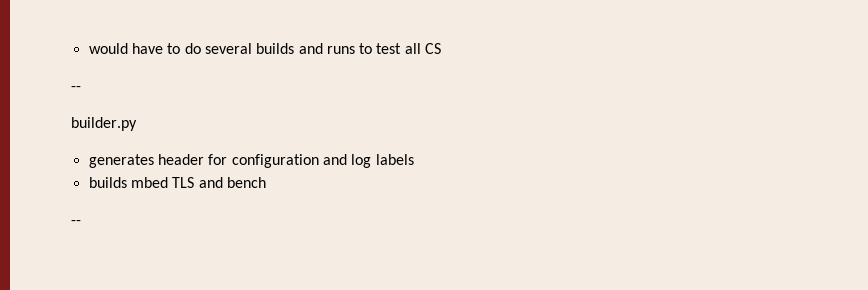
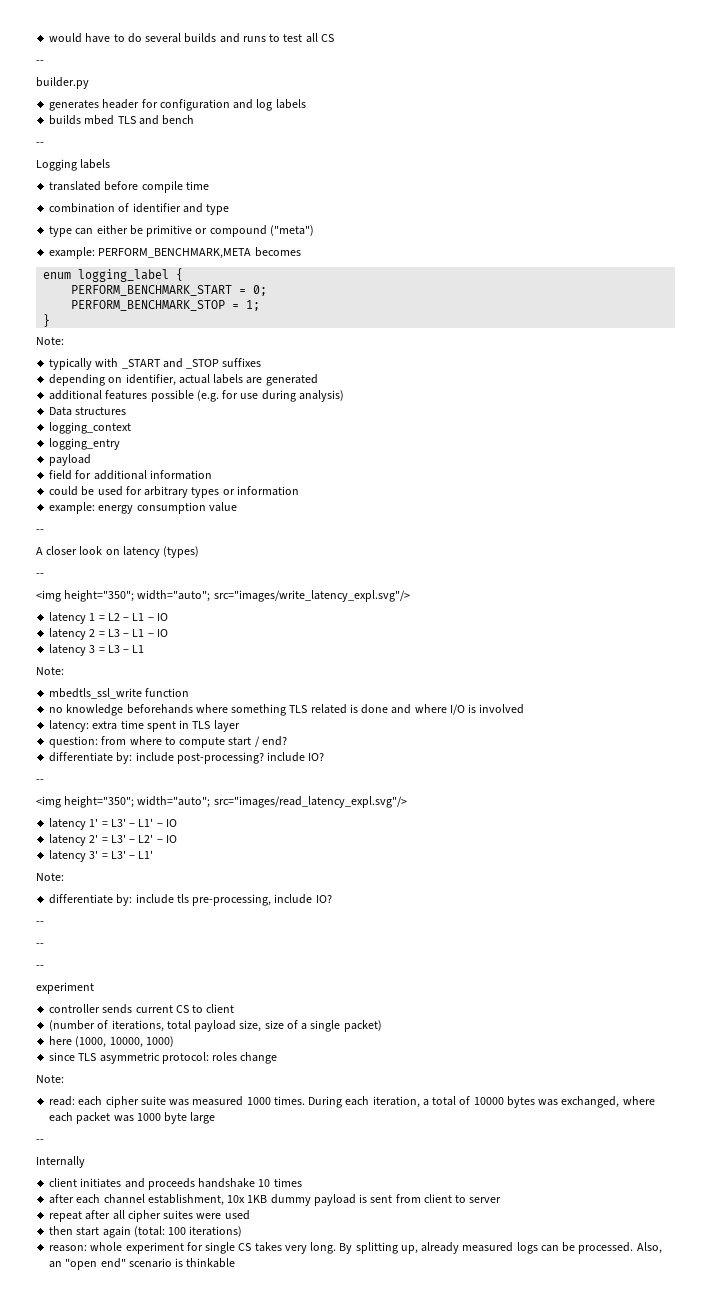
(81, 222) none -> [36,159,111,171] [49,181,209,193] [49,203,230,215] [49,225,314,237] [49,247,301,259] [43,268,184,282] [71,285,268,296] [71,300,261,311] [43,314,51,327] [36,337,64,345] [49,358,262,370] [49,374,318,386] [49,390,344,402] [49,407,127,416] [49,422,132,434] [49,438,121,450] [49,454,92,466] [49,470,212,480] [49,486,299,498] [49,502,237,514] [36,529,44,533] [36,546,200,558] [36,573,44,577] [36,590,410,602] [49,612,168,624] [49,628,168,640] [49,644,145,656] [36,667,64,675] [49,688,190,699] [49,704,525,716] [49,720,240,732] [49,736,287,748] [49,752,325,764] [36,779,44,783] [36,796,407,808] [49,818,177,830] [49,834,177,846] [49,850,154,862] [36,873,64,881] [49,894,332,906] [36,921,44,925] [36,943,44,947] [36,965,44,969] [36,982,94,994] [49,1004,235,1014] [49,1020,382,1032] [49,1036,174,1048] [49,1052,278,1064] [36,1075,64,1083] [49,1096,655,1108] [49,1112,216,1124] [36,1139,44,1143] [36,1156,85,1168] [49,1178,302,1190] [49,1194,502,1206] [49,1210,250,1222] [49,1226,243,1238] [49,1242,662,1254] [49,1258,236,1270] // Logging labels // translated before compile time // combination of identifier and type // type can either be primitive or compound ("meta") // example: PERFORM_BENCHMARK,META becomes // enum logging_label { // PERFORM_BENCHMARK_START = 0; // PERFORM_BENCHMARK_STOP = 1; // } // Note: // typically with _START and _STOP suffixes // depending on identifier, actual labels are generated // additional features possible (e.g. for use during analysis) // Data structures // logging_context // logging_entry // payload // field for additional information // could be used for arbitrary types or information // example: energy consumption value // -- // A closer look on latency (types) // -- // <img height="350"; width="auto"; src="images/write_latency_expl.svg"/> // latency 1 = L2 − L1 − IO // latency 2 = L3 − L1 − IO // latency 3 = L3 − L1 // Note: // mbedtls_ssl_write function // no knowledge beforehands where something TLS related is done and where I/O is involved // latency: extra time spent in TLS layer // question: from where to compute start / end? // differentiate by: include post-processing? include IO? // -- // <img height="350"; width="auto"; src="images/read_latency_expl.svg"/> // latency 1' = L3' − L1' − IO // latency 2' = L3' − L2' − IO // latency 3' = L3' − L1' // Note: // differentiate by: include tls pre-processing, include IO? // -- // -- // -- // experiment // controller sends current CS to client // (number of iterations, total payload size, size of a single packet) // here (1000, 10000, 1000) // since TLS asymmetric protocol: roles change // Note: // read: each cipher suite was measured 1000 times. During each iteration, a total of 10000 bytes was exchanged, where each packet was 1000 byte large // -- // Internally // client initiates and proceeds handshake 10 times // after each channel establishment, 10x 1KB dummy payload is sent from client to server // repeat after all cipher suites were used // then start again (total: 100 iterations) // reason: whole experiment for single CS takes very long. By splitting up, already measured logs can be processed. Also, an "open end" scenario is thinkable

